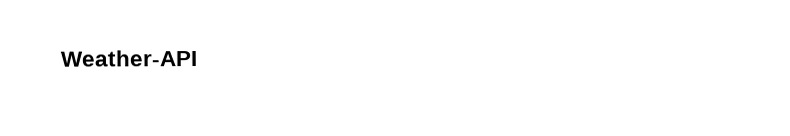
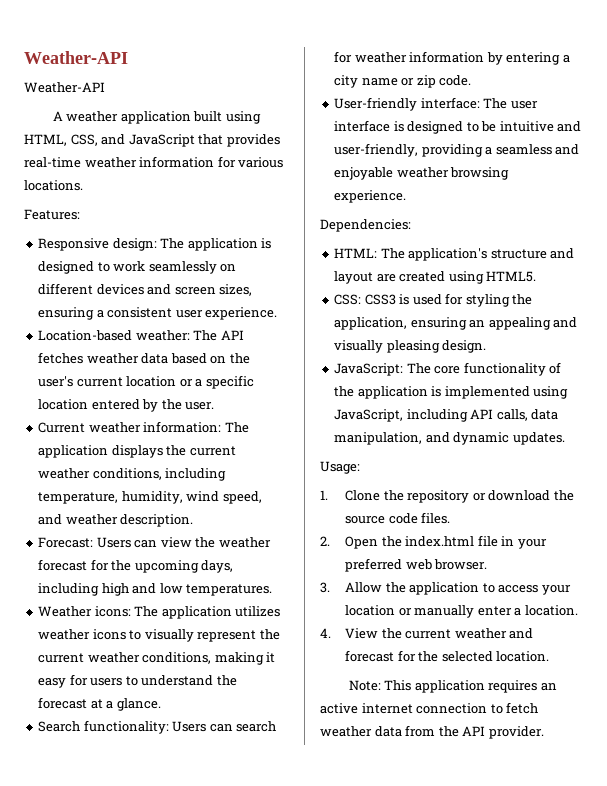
[60,50,197,67] Weather-API -> [24,51,128,64] [24,82,105,93] [52,111,261,124] [24,134,280,147] [24,156,284,168] [24,180,83,191] [24,209,80,220] [38,238,272,251] [38,261,237,274] [38,283,253,296] [38,307,278,320] [38,330,244,341] [38,352,250,364] [38,375,254,389] [38,399,215,412] [38,421,249,433] [38,445,236,458] [38,468,227,481] [38,491,262,504] [38,514,194,527] [38,537,271,548] [38,559,234,573] [38,583,273,596] [38,606,281,619] [38,629,280,642] [38,652,276,665] [38,674,237,688] [38,697,161,711] [38,720,277,734] [334,51,570,65] [334,75,472,88] [334,97,538,111] [334,120,582,134] [334,143,580,157] [334,167,510,180] [334,190,407,203] [320,219,411,232] [334,248,575,261] [334,271,537,284] [334,293,533,307] [334,317,578,330] [334,340,487,353] [334,362,562,376] [334,386,569,399] [334,409,559,422] [334,432,565,445] [320,461,360,474] [320,490,574,503] [345,512,451,524] [320,535,547,549] [345,558,488,572] [320,582,571,595] [345,605,578,618] [320,628,534,639] [345,650,550,662] [348,680,557,693] [320,702,539,714] [320,725,544,739] Weather-API // Weather-API // A weather application built using HTML, CSS, and JavaScript that provides real-time weather information for various locations. // Features: // Responsive design: The application is designed to work seamlessly on different devices and screen sizes, ensuring a consistent user experience. // Location-based weather: The API fetches weather data based on the user's current location or a specific location entered by the user. // Current weather information: The application displays the current weather conditions, including temperature, humidity, wind speed, and weather description. // Forecast: Users can view the weather forecast for the upcoming days, including high and low temperatures. // Weather icons: The application utilizes weather icons to visually represent the current weather conditions, making it easy for users to understand the forecast at a glance. // Search functionality: Users can search for weather information by entering a city name or zip code. // User-friendly interface: The user interface is designed to be intuitive and user-friendly, providing a seamless and enjoyable weather browsing experience. // Dependencies: // HTML: The application's structure and layout are created using HTML5. // CSS: CSS3 is used for styling the application, ensuring an appealing and visually pleasing design. // JavaScript: The core functionality of the application is implemented using JavaScript, including API calls, data manipulation, and dynamic updates. // Usage: // 1. Clone the repository or download the source code files. // 2. Open the index.html file in your preferred web browser. // 3. Allow the application to access your location or manually enter a location. // 4. View the current weather and forecast for the selected location. // Note: This application requires an active internet connection to fetch weather data from the API provider.

